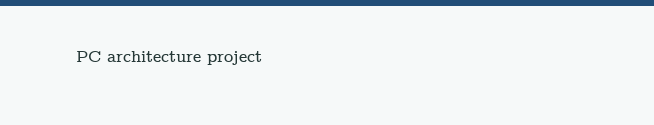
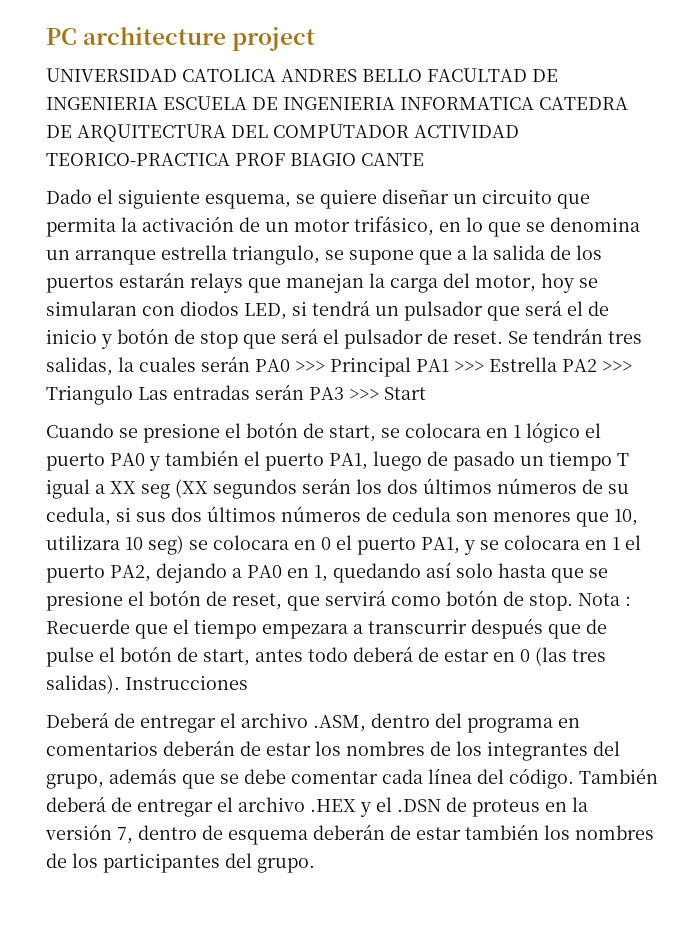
(262, 58) none -> [46,68,558,82] [46,96,628,110] [46,124,519,142] [46,153,424,166] [46,189,590,209] [46,216,640,237] [46,245,602,265] [46,272,598,293] [46,300,609,321] [46,328,642,349] [46,356,632,377] [46,384,426,405] [46,422,601,443] [46,450,629,471] [46,478,629,499] [46,506,638,527] [46,535,641,555] [46,562,608,583] [46,590,631,611] [46,618,607,639] [46,646,606,667] [46,675,248,694] [46,712,580,733] [46,740,620,761] [46,768,658,789] [46,796,588,817] [45,824,654,845] [46,853,315,873] // UNIVERSIDAD CATOLICA ANDRES BELLO FACULTAD DE INGENIERIA ESCUELA DE INGENIERIA INFORMATICA CATEDRA DE ARQUITECTURA DEL COMPUTADOR ACTIVIDAD TEORICO-PRACTICA PROF BIAGIO CANTE // Dado el siguiente esquema, se quiere diseñar un circuito que permita la activación de un motor trifásico, en lo que se denomina un arranque estrella triangulo, se supone que a la salida de los puertos estarán relays que manejan la carga del motor, hoy se simularan con diodos LED, si tendrá un pulsador que será el de inicio y botón de stop que será el pulsador de reset. Se tendrán tres salidas, la cuales serán PA0 >>> Principal PA1 >>> Estrella PA2 >>> Triangulo Las entradas serán PA3 >>> Start // Cuando se presione el botón de start, se colocara en 1 lógico el puerto PA0 y también el puerto PA1, luego de pasado un tiempo T igual a XX seg (XX segundos serán los dos últimos números de su cedula, si sus dos últimos números de cedula son menores que 10, utilizara 10 seg) se colocara en 0 el puerto PA1, y se colocara en 1 el puerto PA2, dejando a PA0 en 1, quedando así solo hasta que se presione el botón de reset, que servirá como botón de stop. Nota : Recuerde que el tiempo empezara a transcurrir después que de pulse el botón de start, antes todo deberá de estar en 0 (las tres salidas). Instrucciones // Deberá de entregar el archivo .ASM, dentro del programa en comentarios deberán de estar los nombres de los integrantes del grupo, además que se debe comentar cada línea del código. También deberá de entregar el archivo .HEX y el .DSN de proteus en la versión 7, dentro de esquema deberán de estar también los nombres de los participantes del grupo.

